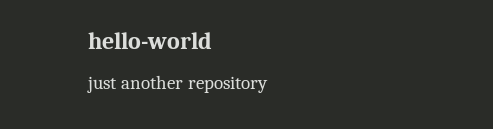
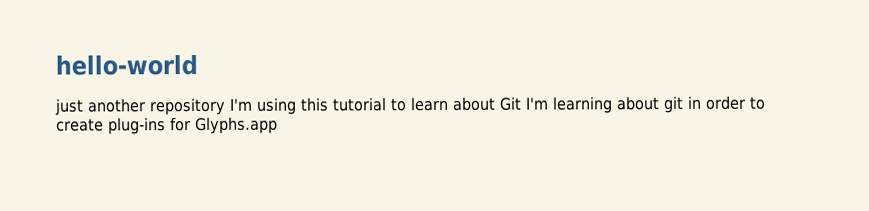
(269, 84) none -> [229,95,766,115] [56,116,278,135] I'm using this tutorial to learn about Git I'm learning about git in order to create plug-ins for Glyphs.app

